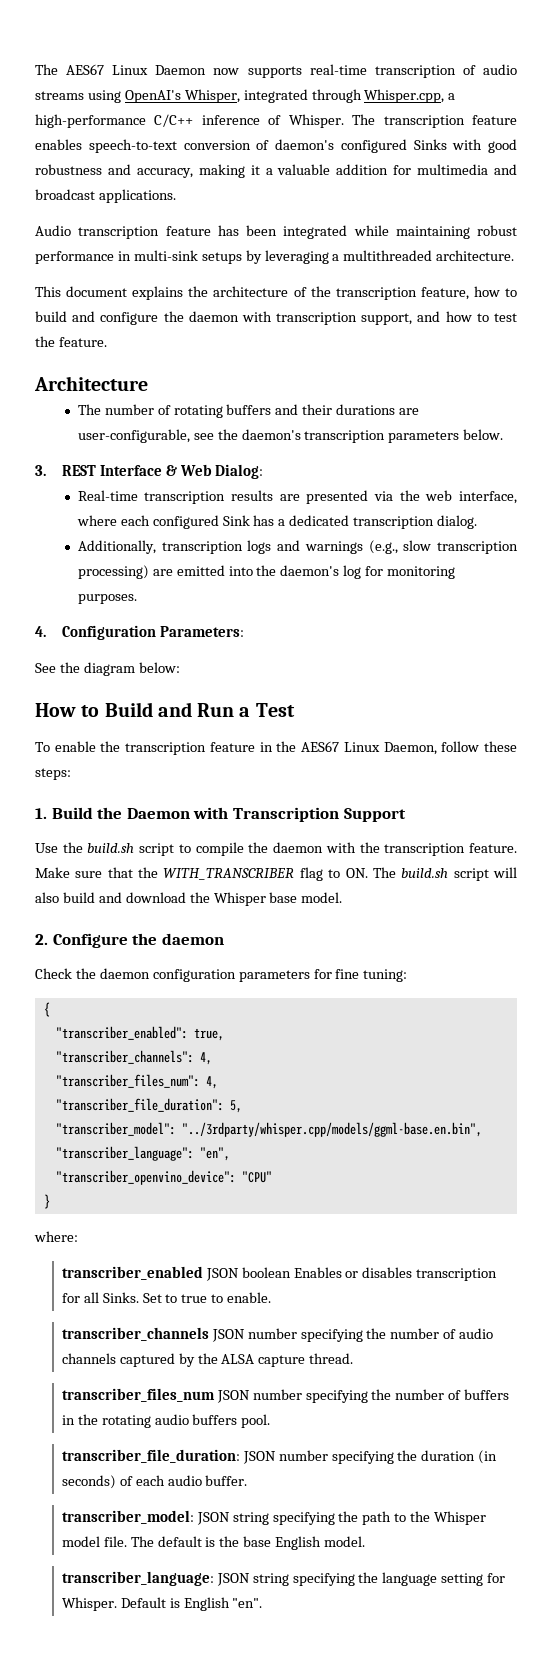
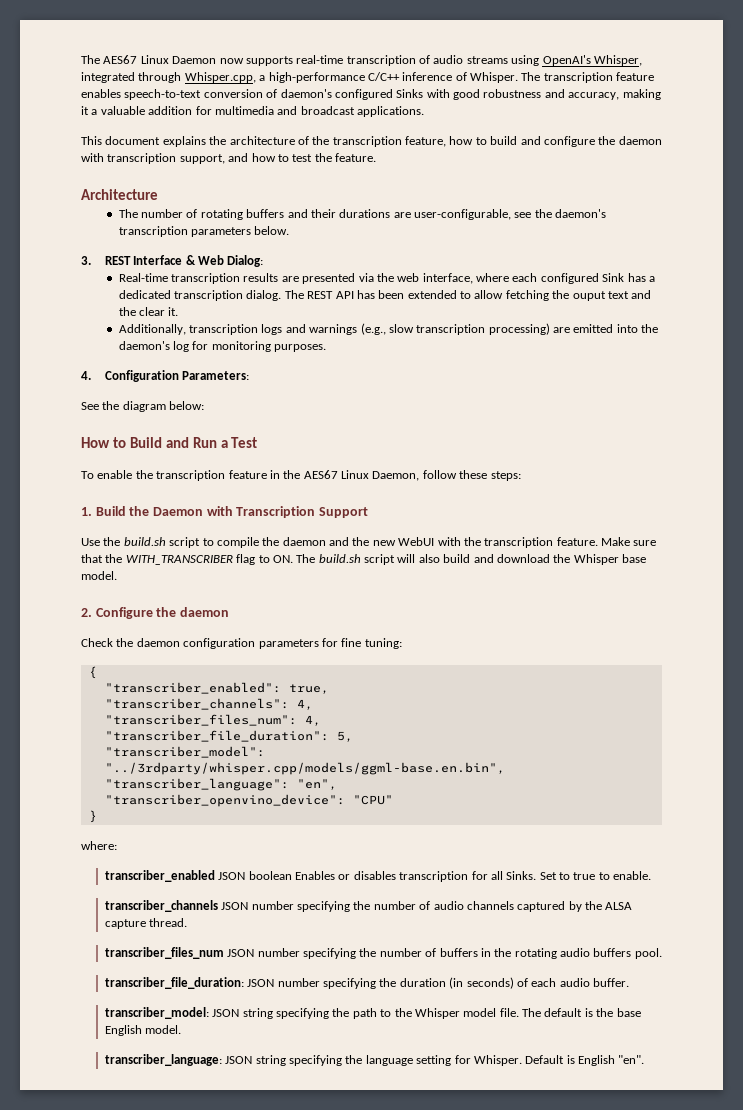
[35,225,517,239] [35,250,515,264] // Audio transcription feature has been integrated while maintaining robust performance in multi-sink setups by leveraging a multithreaded architecture. -> (424, 111) none
(478, 522) none -> [284,290,652,301] [118,307,179,316] The REST API has been extended to allow fetching the ouput text and the clear it.
(324, 847) none -> [329,537,435,546] and the new WebUI

